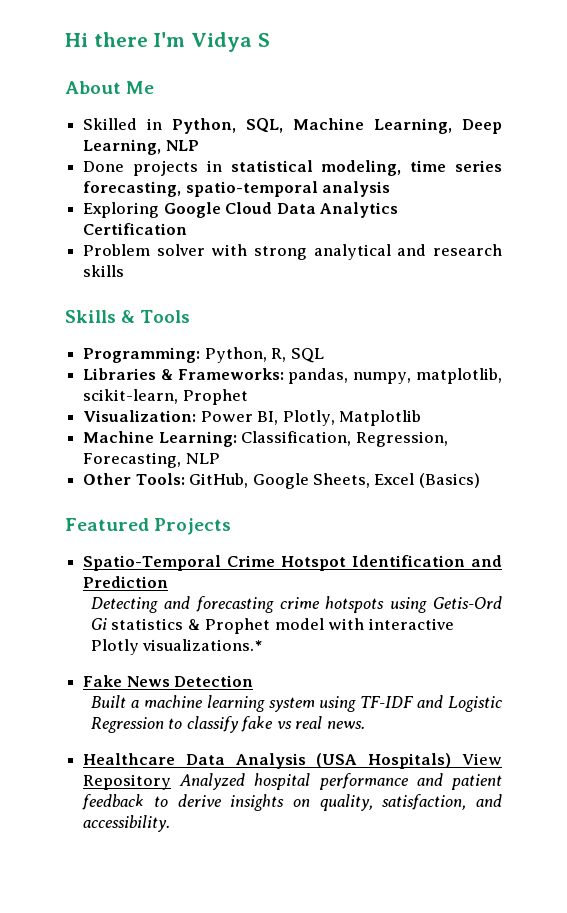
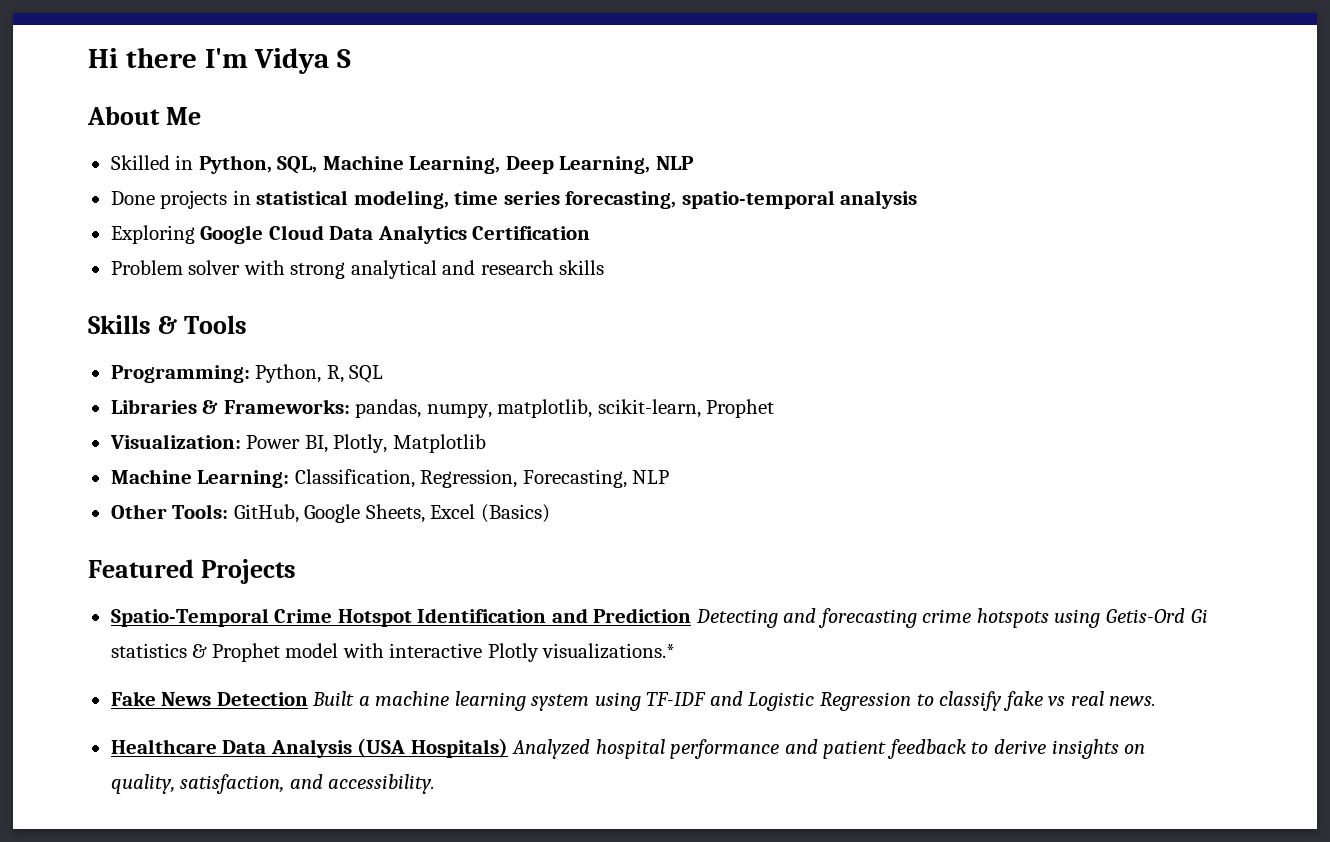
(169, 582) // -> (692, 615) none
(254, 681) // -> (308, 699) none
[462,753,502,765] [83,774,172,790] View Repository -> (508, 748) none

